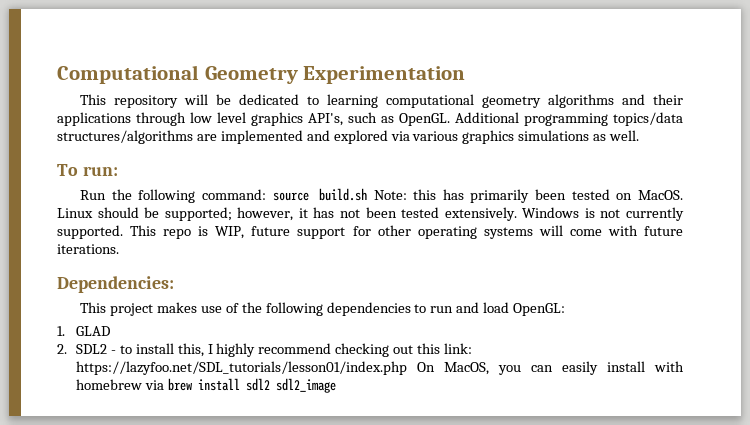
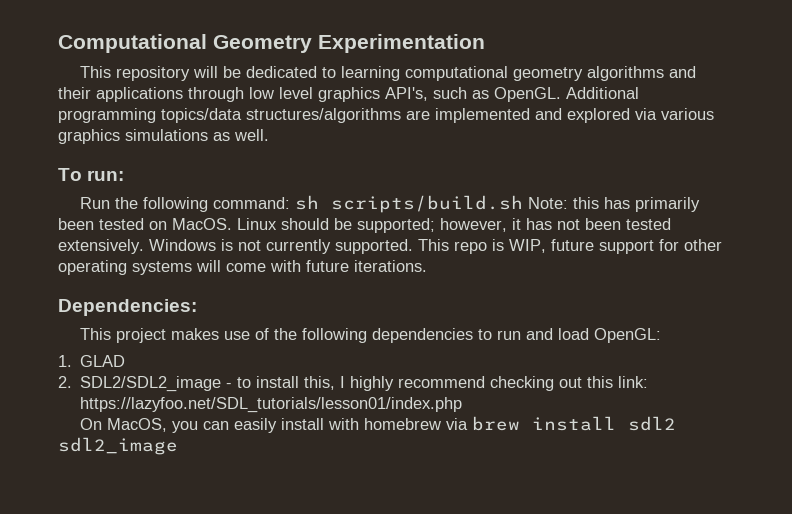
[272,188,367,201] source build.sh -> [295,195,524,213] sh scripts/build.sh
[75,344,107,354] SDL2 -> [80,376,222,392] SDL2/SDL2_image
(407, 368) none -> (463, 405) //

